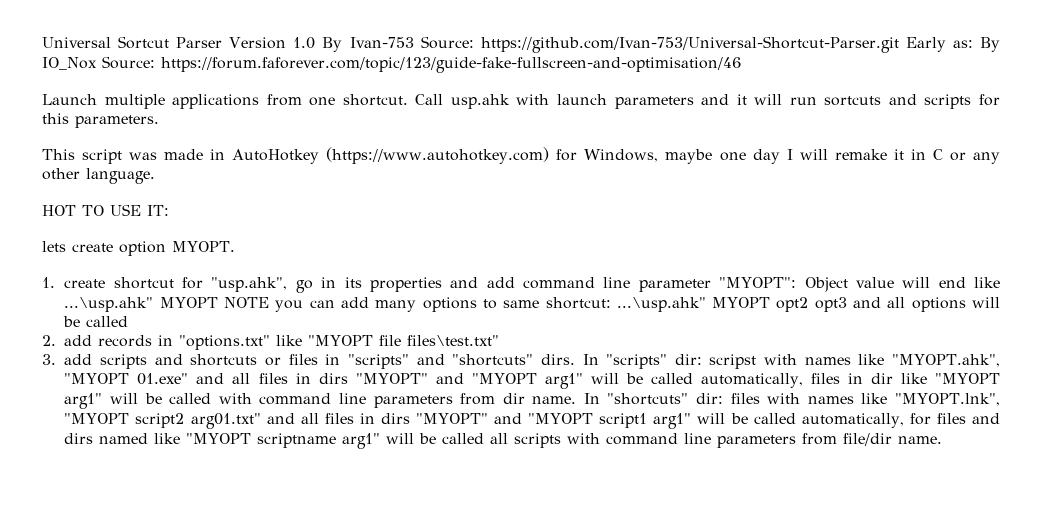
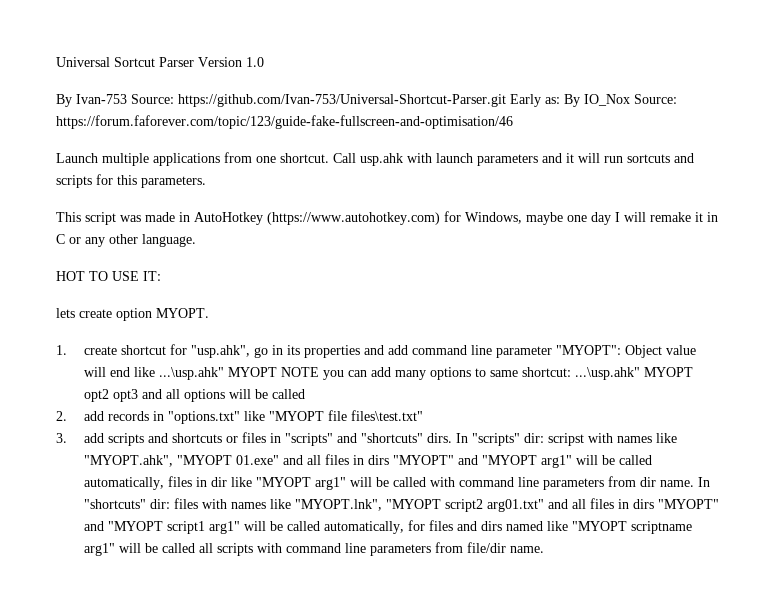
(316, 43) none -> (264, 62) //

